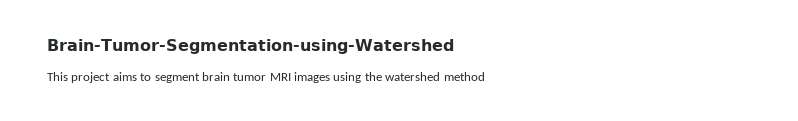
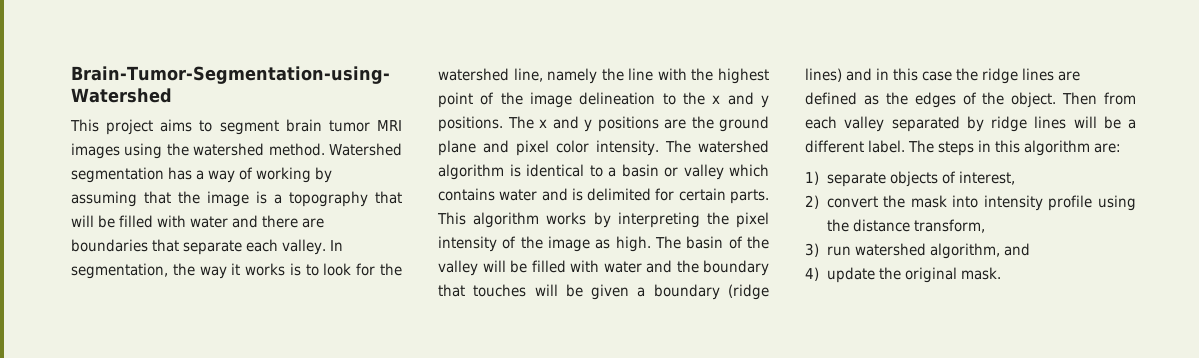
[443,72,485,81] method -> [268,143,403,156] [71,167,333,183] [71,191,402,207] [71,215,325,228] [71,239,344,255] [71,263,402,279] [438,68,769,84] [438,92,769,108] [438,116,769,132] [438,140,769,156] [438,164,769,180] [438,188,769,204] [437,212,769,228] [438,236,769,252] [438,260,769,276] [438,284,769,300] [805,68,1081,84] [805,92,1136,108] [805,116,1136,132] [805,140,1122,156] [805,171,1015,187] [805,195,1136,211] [826,219,985,233] [805,243,1030,259] [805,267,1001,283] method. Watershed segmentation has a way of working by assuming that the image is a topography that will be filled with water and there are boundaries that separate each valley. In segmentation, the way it works is to look for the watershed line, namely the line with the highest point of the image delineation to the x and y positions. The x and y positions are the ground plane and pixel color intensity. The watershed algorithm is identical to a basin or valley which contains water and is delimited for certain parts. This algorithm works by interpreting the pixel intensity of the image as high. The basin of the valley will be filled with water and the boundary that touches will be given a boundary (ridge lines) and in this case the ridge lines are defined as the edges of the object. Then from each valley separated by ridge lines will be a different label. The steps in this algorithm are: // 1) separate objects of interest, // 2) convert the mask into intensity profile using the distance transform, // 3) run watershed algorithm, and // 4) update the original mask.

